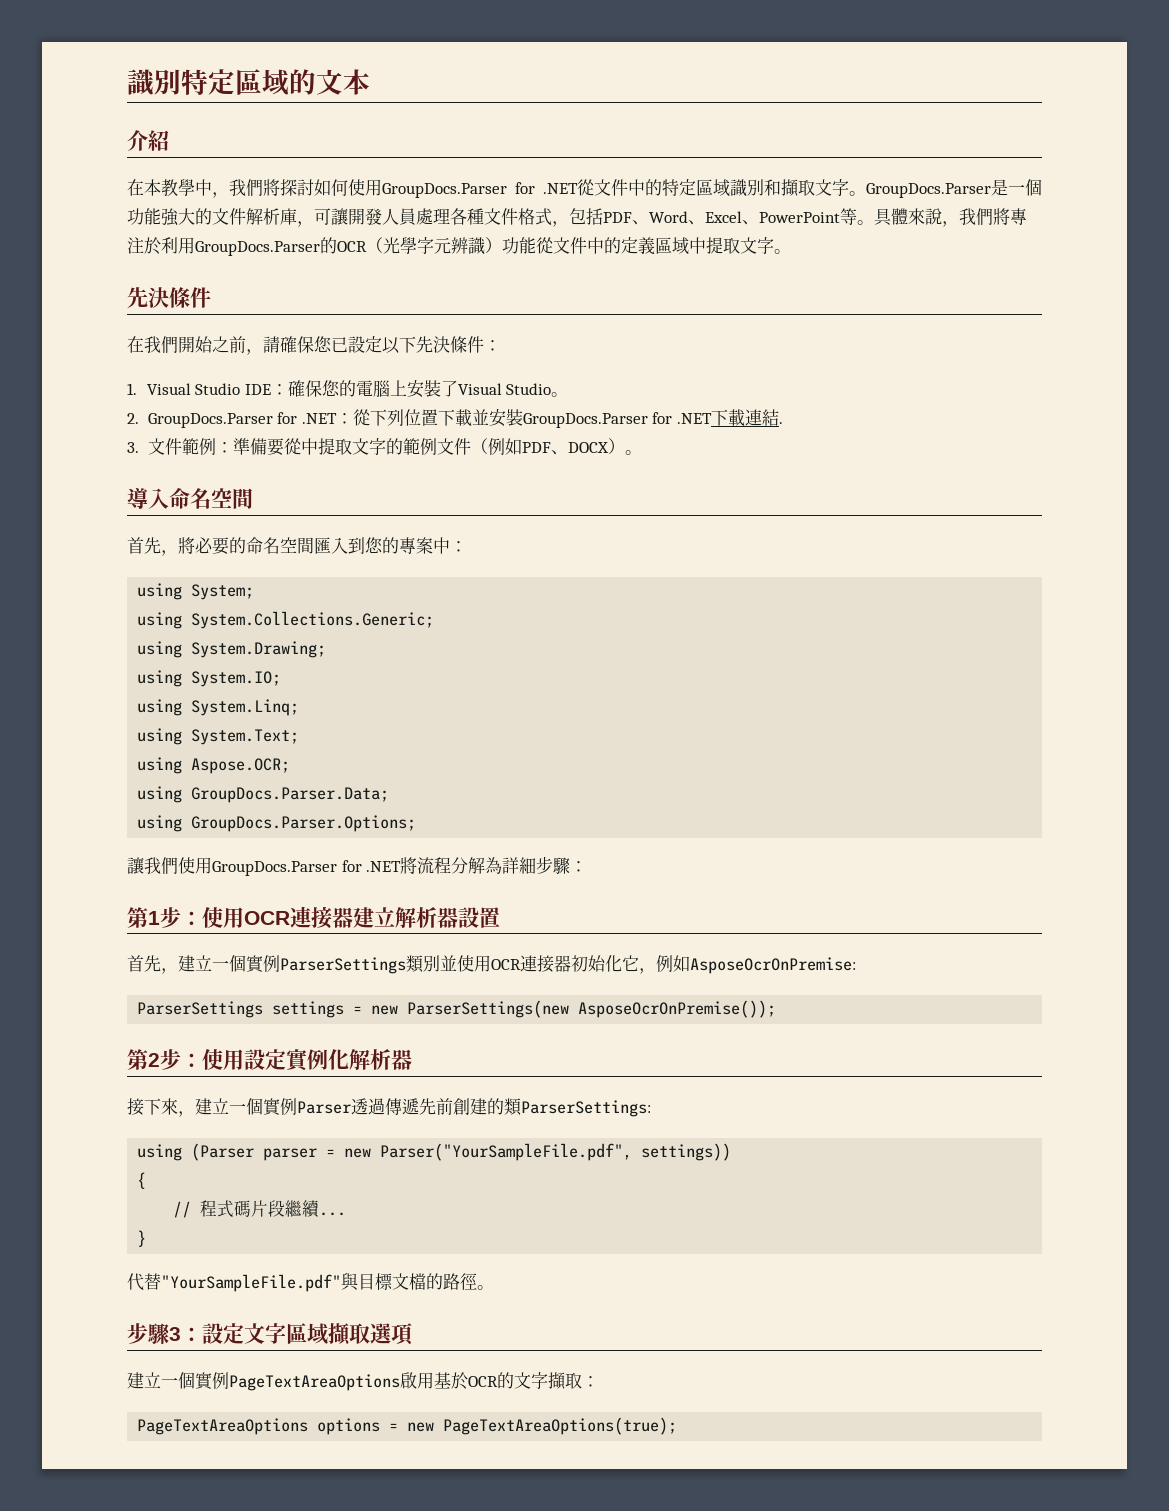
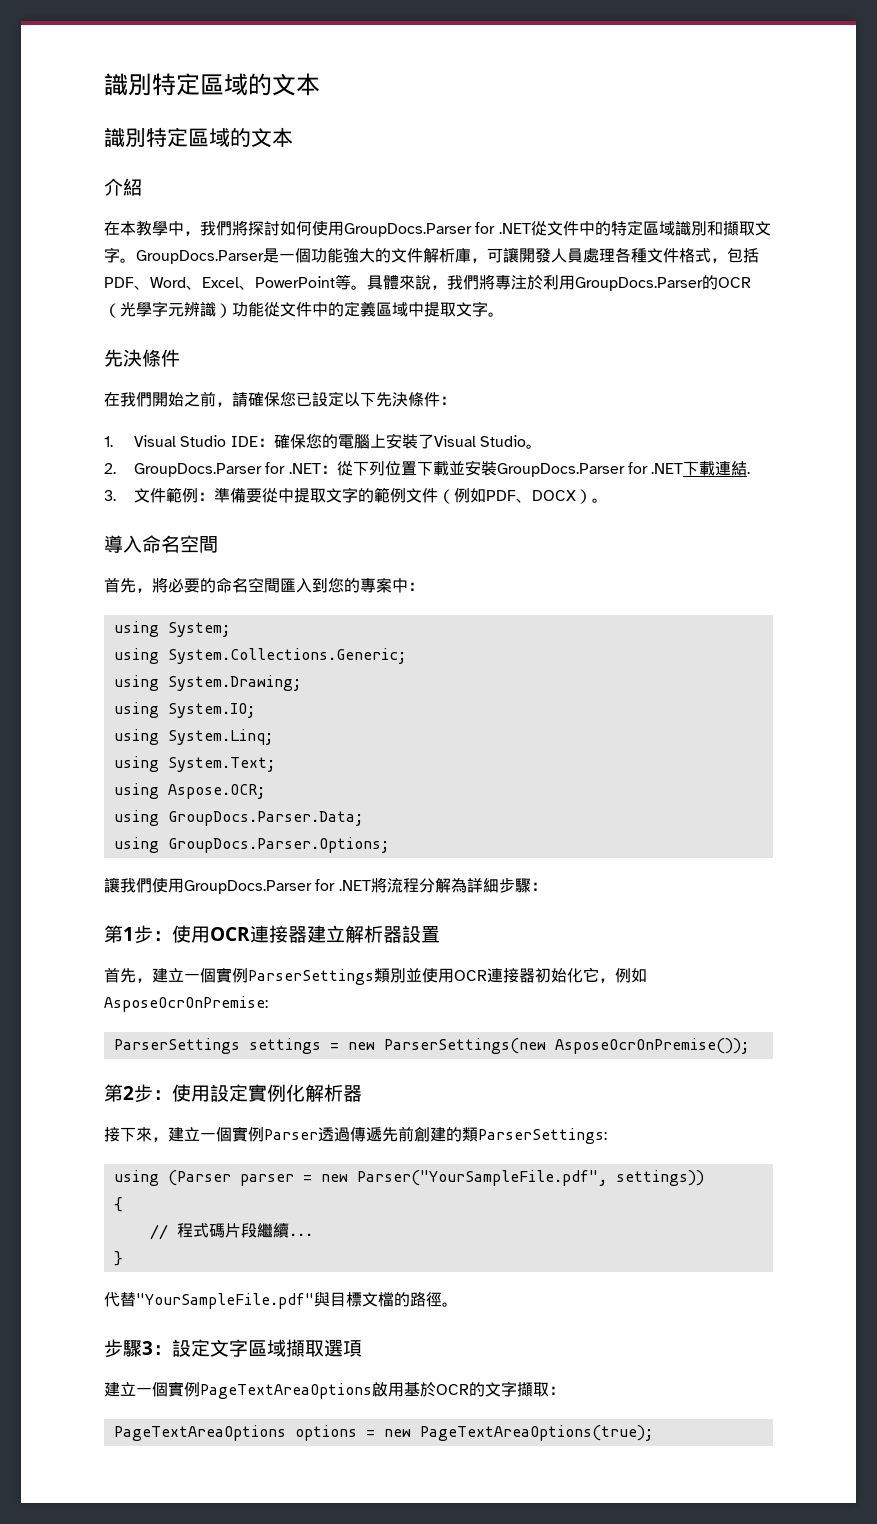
[127,69,370,96] 識別特定區域的文本 -> [104,73,320,96] [104,127,293,148] 識別特定區域的文本 // 識別特定區域的文本

